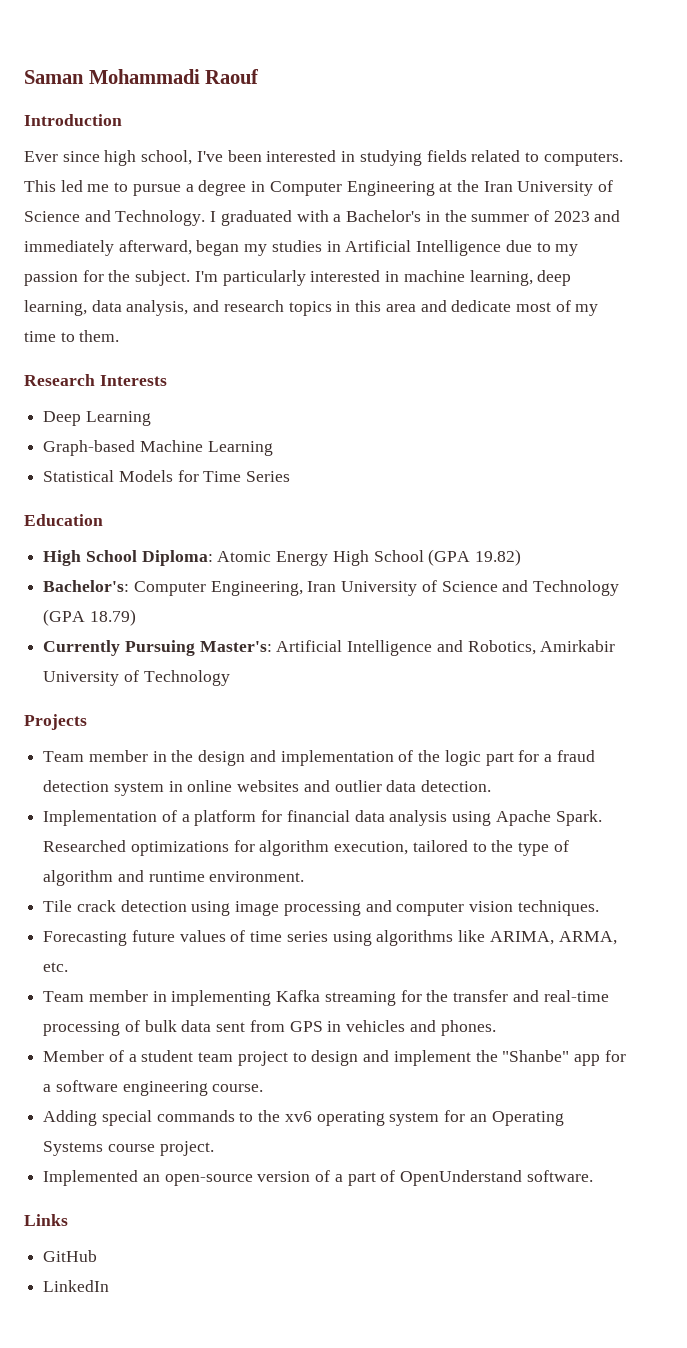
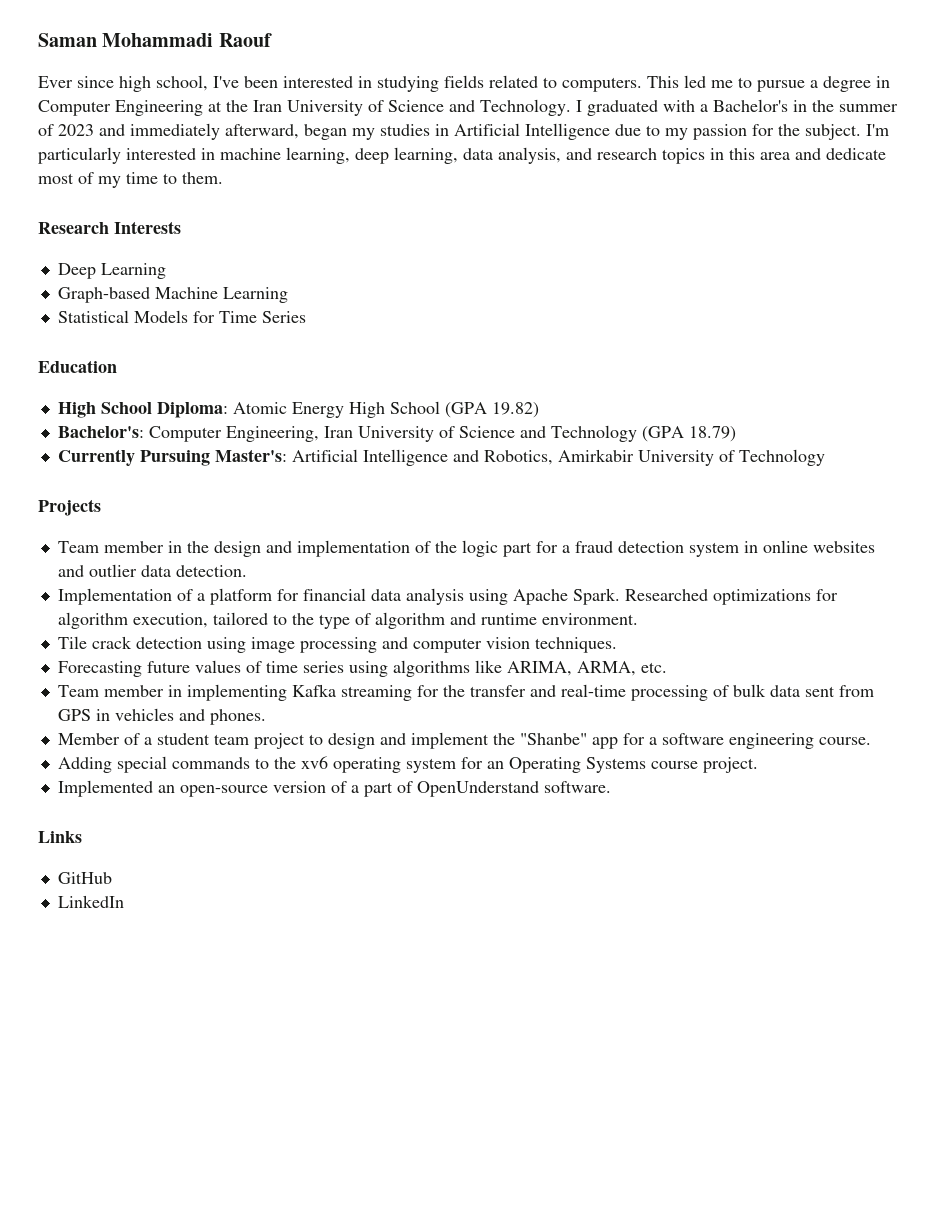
[24,114,122,126] // Introduction -> (272, 40) none

